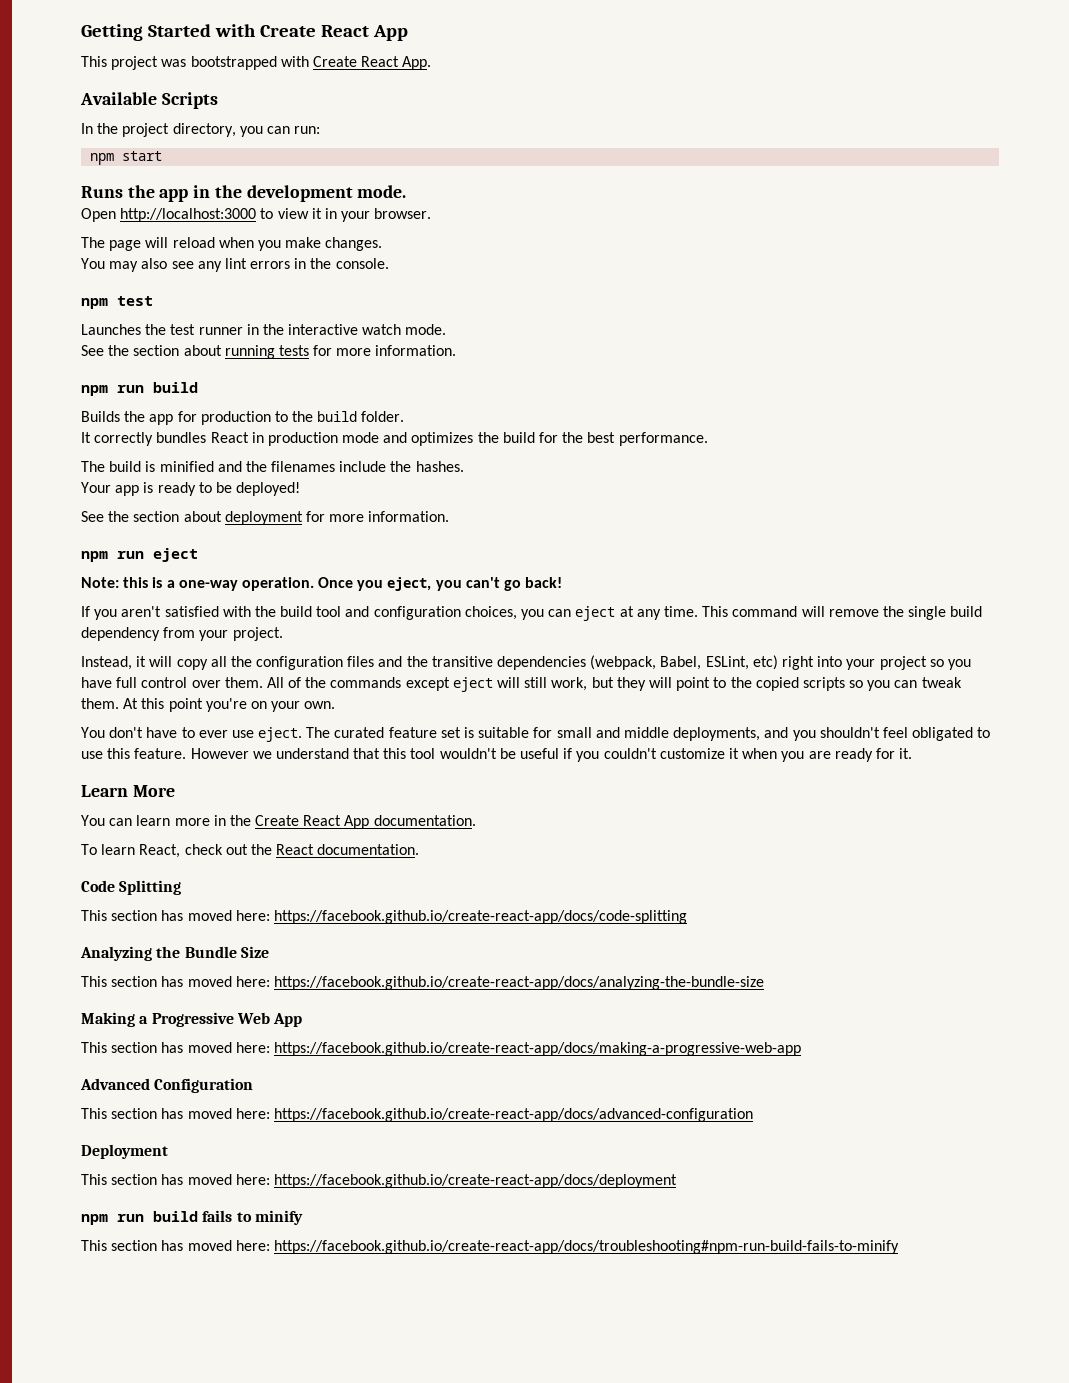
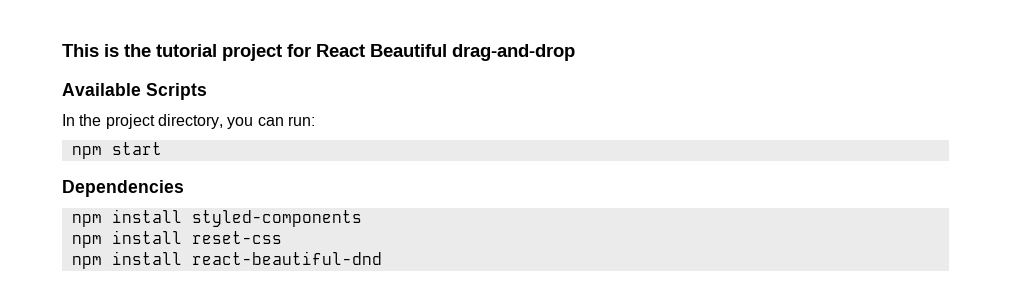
[81,24,408,41] [81,56,432,70] Getting Started with Create React App // This project was bootstrapped with Create React App. -> [62,44,575,61] This is the tutorial project for React Beautiful drag-and-drop
[81,185,407,202] [81,208,432,222] [81,237,383,251] [81,258,389,272] [81,296,153,309] [81,324,447,335] [81,345,457,359] [81,382,198,396] [81,411,405,425] [81,432,708,446] [81,461,464,472] [81,482,301,496] [81,511,450,525] [81,548,198,562] [81,577,563,591] [81,606,983,621] [81,627,283,641] [81,655,971,670] [81,677,962,692] [81,698,336,712] [81,727,991,742] [81,748,913,762] [81,785,175,797] [81,815,476,829] [81,844,420,858] [81,880,182,895] [81,910,687,924] [80,946,269,961] [81,976,764,990] [81,1012,303,1027] [81,1042,801,1056] [80,1078,254,1093] [81,1108,753,1122] [81,1144,168,1159] [81,1174,677,1188] [81,1210,303,1225] [81,1240,899,1254] Runs the app in the development mode. // Open http://localhost:3000 to view it in your browser. // The page will reload when you make changes. // You may also see any lint errors in the console. // npm test // Launches the test runner in the interactive watch mode. // See the section about running tests for more information. // npm run build // Builds the app for production to the build folder. // It correctly bundles React in production mode and optimizes the build for the best performance. // The build is minified and the filenames include the hashes. // Your app is ready to be deployed! // See the section about deployment for more information. // npm run eject // Note: this is a one-way operation. Once you eject, you can't go back! // If you aren't satisfied with the build tool and configuration choices, you can eject at any time. This command will remove the single build dependency from your project. // Instead, it will copy all the configuration files and the transitive dependencies (webpack, Babel, ESLint, etc) right into your project so you have full control over them. All of the commands except eject will still work, but they will point to the copied scripts so you can tweak them. At this point you're on your own. // You don't have to ever use eject. The curated feature set is suitable for small and middle deployments, and you shouldn't feel obligated to use this feature. However we understand that this tool wouldn't be useful if you couldn't customize it when you are ready for it. // Learn More // You can learn more in the Create React App documentation. // To learn React, check out the React documentation. // Code Splitting // This section has moved here: https://facebook.github.io/create-react-app/docs/code-splitting // Analyzing the Bundle Size // This section has moved here: https://facebook.github.io/create-react-app/docs/analyzing-the-bundle-size // Making a Progressive Web App // This section has moved here: https://facebook.github.io/create-react-app/docs/making-a-progressive-web-app // Advanced Configuration // This section has moved here: https://facebook.github.io/create-react-app/docs/advanced-configuration // Deployment // This section has moved here: https://facebook.github.io/create-react-app/docs/deployment // npm run build fails to minify // This section has moved here: https://facebook.github.io/create-react-app/docs/troubleshooting#npm-run-build-fails-to-minify -> [62,180,184,197] [71,209,362,227] [71,230,282,248] [71,251,382,269] Dependencies // npm install styled-components // npm install reset-css // npm install react-beautiful-dnd

